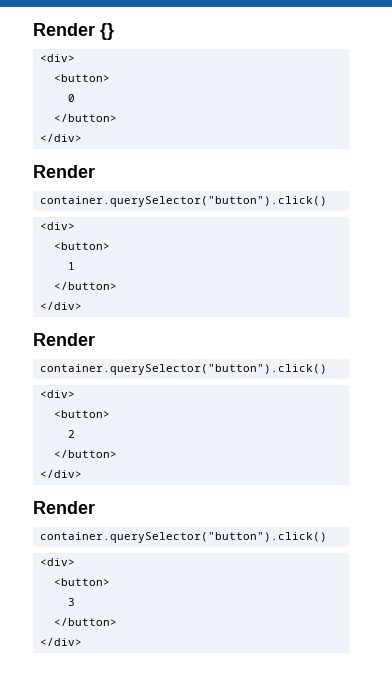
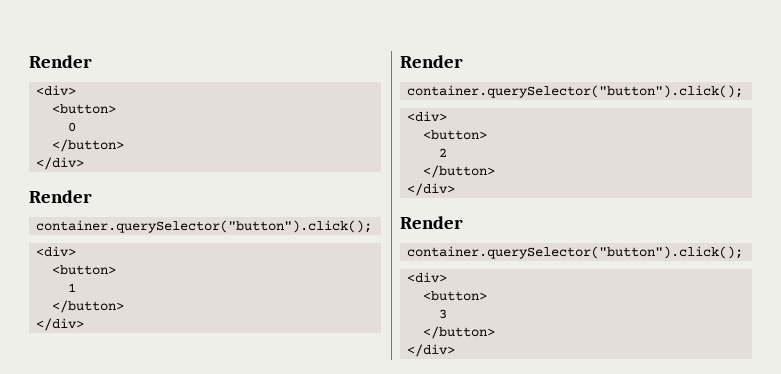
[33,23,114,40] Render {} -> [29,55,92,68] Render
[39,196,327,207] container.querySelector("button").click() -> [36,220,373,233] container.querySelector("button").click();
[39,364,327,375] container.querySelector("button").click() -> [407,85,744,98] container.querySelector("button").click();
[39,532,327,543] container.querySelector("button").click() -> [407,246,744,259] container.querySelector("button").click();

